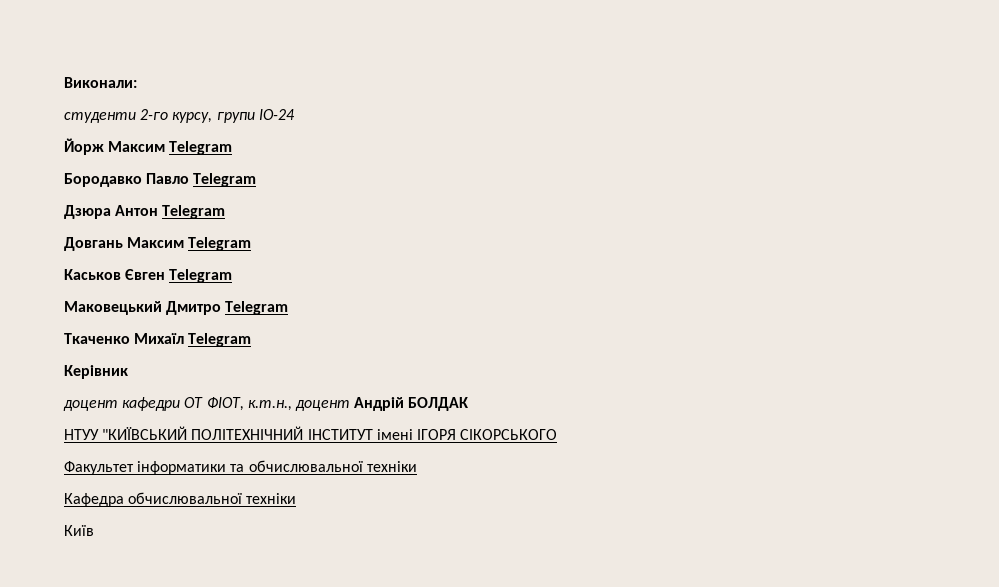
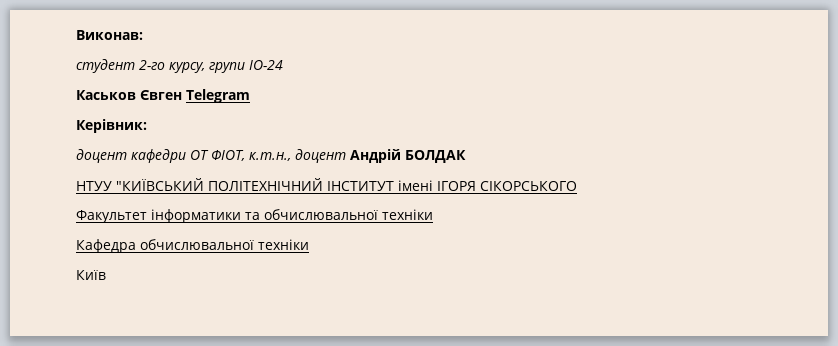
[64,77,137,88] [64,112,136,123] Виконали: // студенти -> [76,30,143,40] [76,59,135,73] Виконав: // студент
[64,138,233,155] [64,173,257,187] [64,205,226,219] [64,237,252,251] [64,269,233,283] [64,301,289,315] [64,333,252,347] [64,365,128,379] Йорж Максим Telegram // Бородавко Павло Telegram // Дзюра Антон Telegram // Довгань Максим Telegram // Каськов Євген Telegram // Маковецький Дмитро Telegram // Ткаченко Михаїл Telegram // Керівник -> [76,89,250,103] [76,119,147,133] Каськов Євген Telegram // Керівник:

